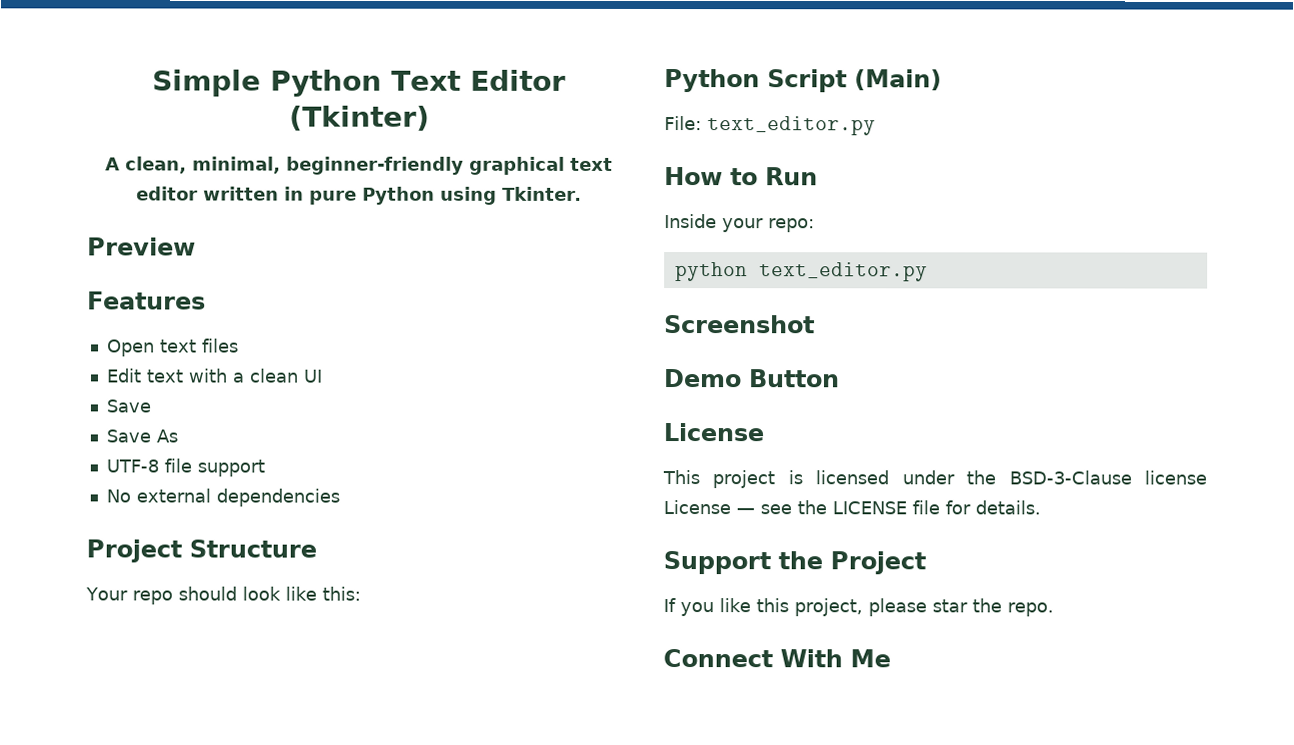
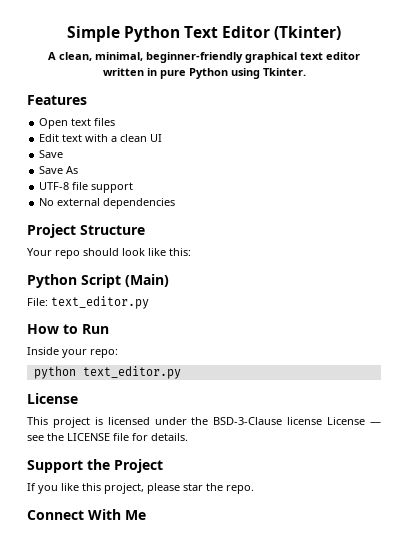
[87,237,196,256] // Preview -> (306, 72) none
[664,315,815,334] [663,369,840,388] // Screenshot // Demo Button -> (181, 372) none

